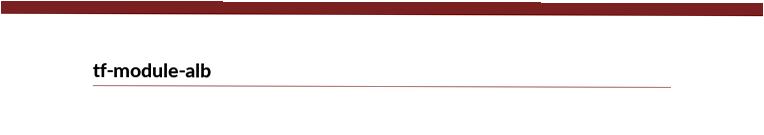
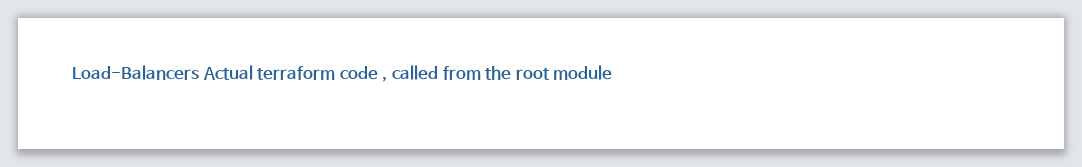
[92,63,212,78] tf-module-alb -> [72,65,613,82] Load-Balancers Actual terraform code , called from the root module

